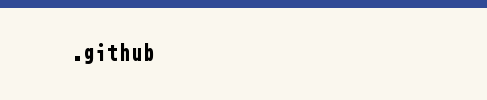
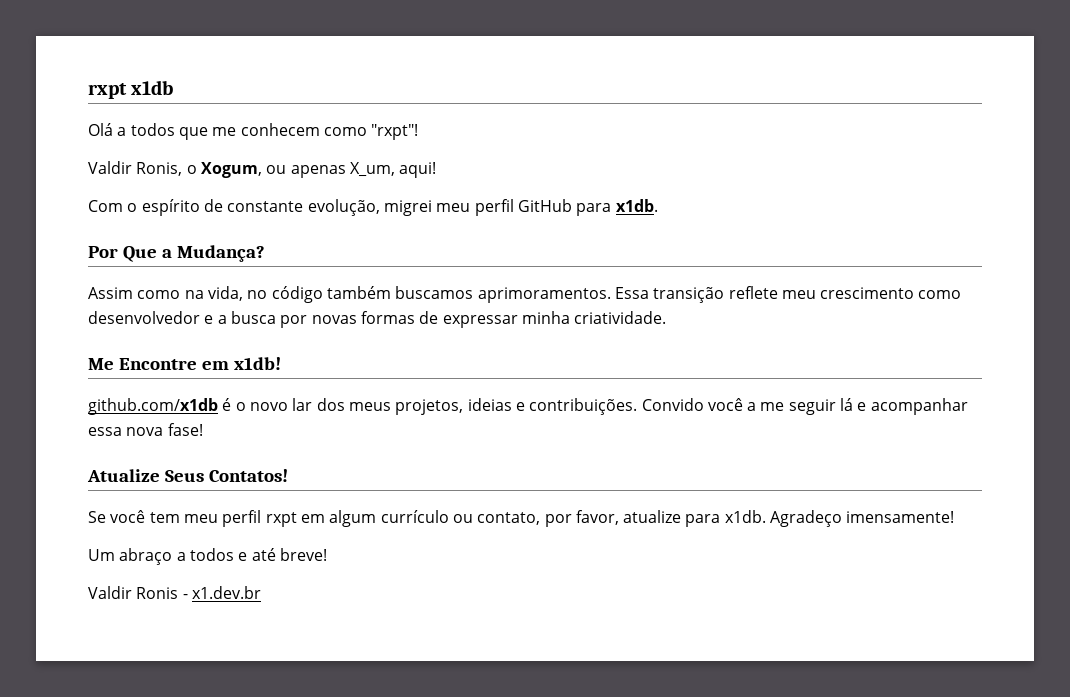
[70,43,154,64] .github -> [88,80,174,99] [88,123,419,140] [88,161,437,178] [88,199,658,216] [88,245,265,262] [88,286,962,303] [88,311,667,328] [88,357,281,370] [88,398,968,415] [88,423,203,436] [87,469,288,482] [88,510,955,527] [88,548,327,565] [88,586,261,599] rxpt x1db // Olá a todos que me conhecem como "rxpt"! // Valdir Ronis, o Xogum, ou apenas X_um, aqui! // Com o espírito de constante evolução, migrei meu perfil GitHub para x1db. // Por Que a Mudança? // Assim como na vida, no código também buscamos aprimoramentos. Essa transição reflete meu crescimento como desenvolvedor e a busca por novas formas de expressar minha criatividade. // Me Encontre em x1db! // github.com/x1db é o novo lar dos meus projetos, ideias e contribuições. Convido você a me seguir lá e acompanhar essa nova fase! // Atualize Seus Contatos! // Se você tem meu perfil rxpt em algum currículo ou contato, por favor, atualize para x1db. Agradeço imensamente! // Um abraço a todos e até breve! // Valdir Ronis - x1.dev.br

